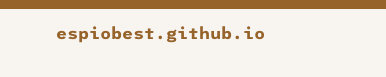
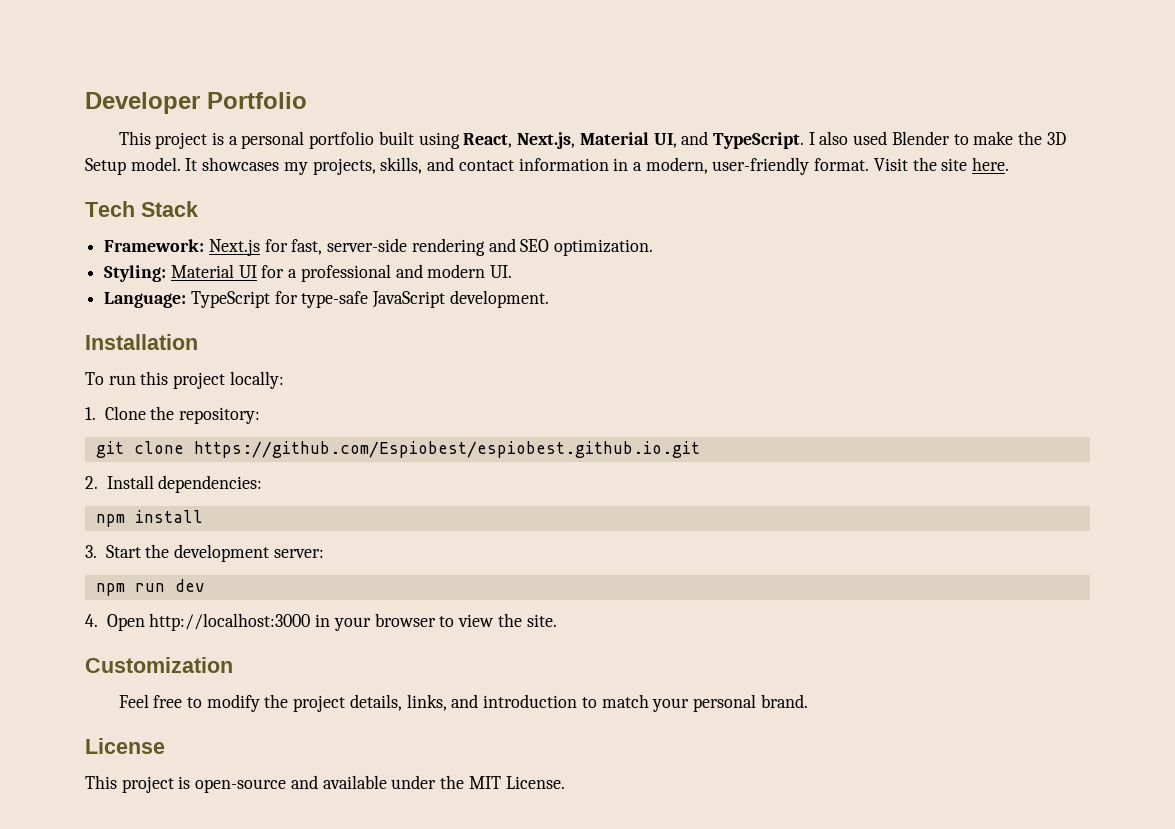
[56,26,265,43] espiobest.github.io -> [85,92,307,114] [118,131,1066,149] [85,157,1010,175] [85,201,198,217] [104,238,654,256] [104,264,513,282] [104,290,549,308] [85,334,198,350] [85,371,284,389] [85,406,261,424] [95,441,700,458] [85,475,263,493] [95,510,203,527] [85,544,324,562] [95,579,205,596] [85,613,557,631] [85,657,233,673] [118,694,808,712] [85,738,165,754] [85,775,565,793] Developer Portfolio // This project is a personal portfolio built using React, Next.js, Material UI, and TypeScript. I also used Blender to make the 3D Setup model. It showcases my projects, skills, and contact information in a modern, user-friendly format. Visit the site here. // Tech Stack // Framework: Next.js for fast, server-side rendering and SEO optimization. // Styling: Material UI for a professional and modern UI. // Language: TypeScript for type-safe JavaScript development. // Installation // To run this project locally: // 1. Clone the repository: // git clone https://github.com/Espiobest/espiobest.github.io.git // 2. Install dependencies: // npm install // 3. Start the development server: // npm run dev // 4. Open http://localhost:3000 in your browser to view the site. // Customization // Feel free to modify the project details, links, and introduction to match your personal brand. // License // This project is open-source and available under the MIT License.

